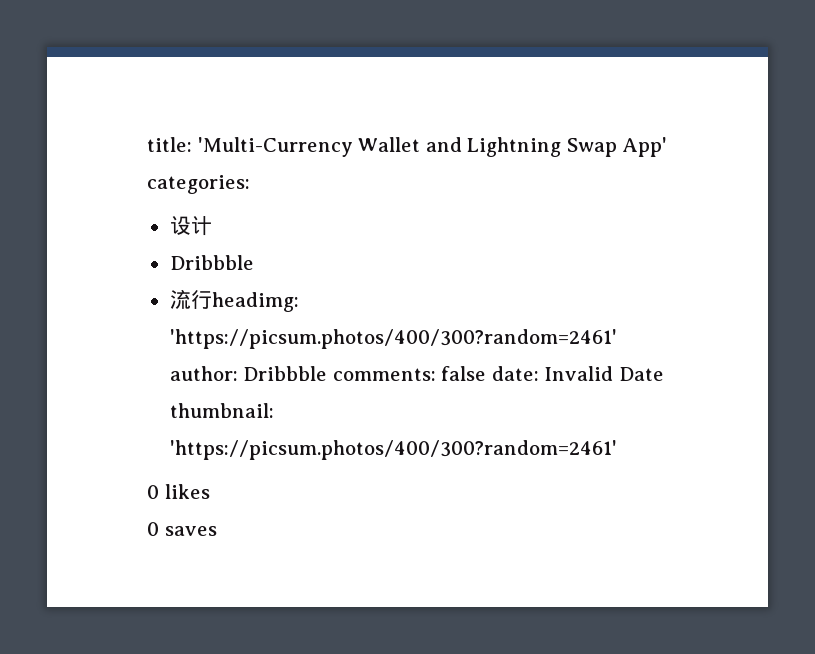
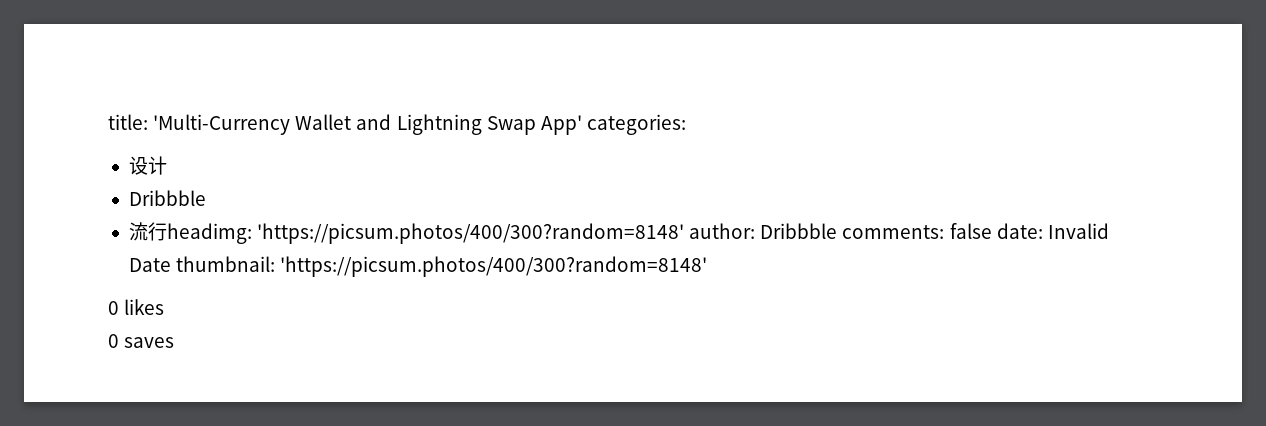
[169,329,617,349] 'https://picsum.photos/400/300?random=2461' -> [257,223,685,244] 'https://picsum.photos/400/300?random=8148'
[169,440,617,460] 'https://picsum.photos/400/300?random=2461' -> [280,256,708,277] 'https://picsum.photos/400/300?random=8148'

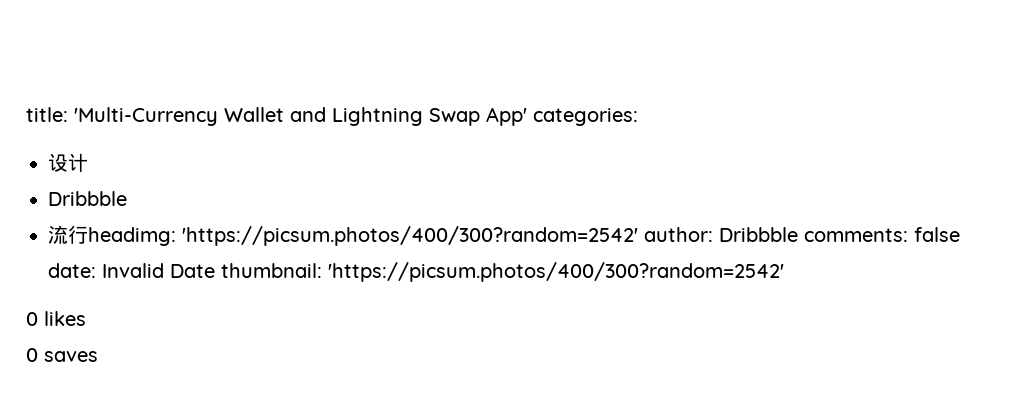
[257,223,685,244] 'https://picsum.photos/400/300?random=8148' -> [182,226,638,246] 'https://picsum.photos/400/300?random=2542'
[280,256,708,277] 'https://picsum.photos/400/300?random=8148' -> [328,262,784,282] 'https://picsum.photos/400/300?random=2542'

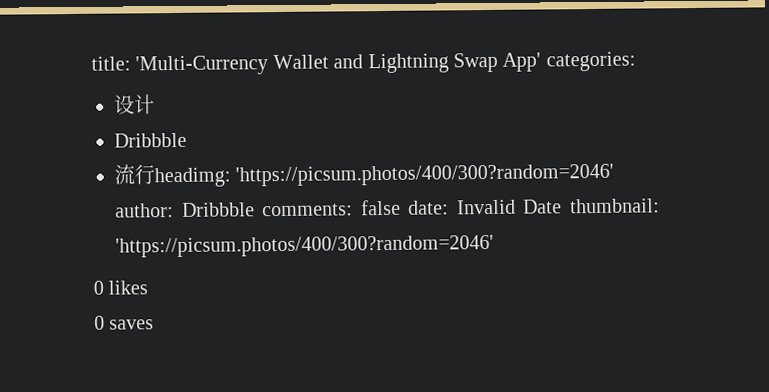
[182,226,638,246] 'https://picsum.photos/400/300?random=2542' -> [235,163,615,187] 'https://picsum.photos/400/300?random=2046'
[328,262,784,282] 'https://picsum.photos/400/300?random=2542' -> [115,234,494,258] 'https://picsum.photos/400/300?random=2046'

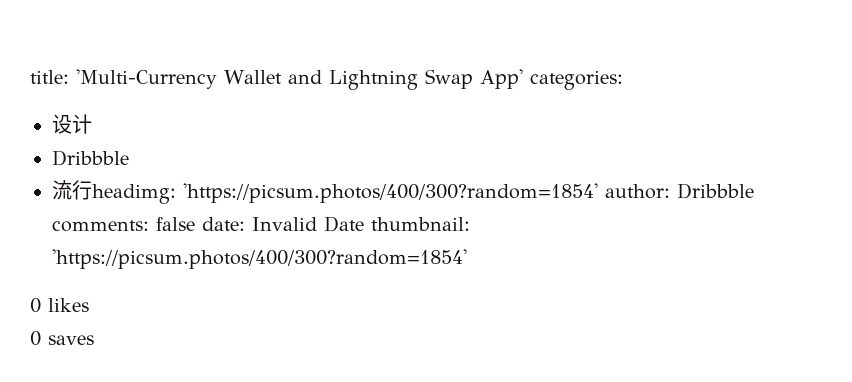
[235,163,615,187] 'https://picsum.photos/400/300?random=2046' -> [183,183,598,203] 'https://picsum.photos/400/300?random=1854'
[115,234,494,258] 'https://picsum.photos/400/300?random=2046' -> [52,249,467,269] 'https://picsum.photos/400/300?random=1854'

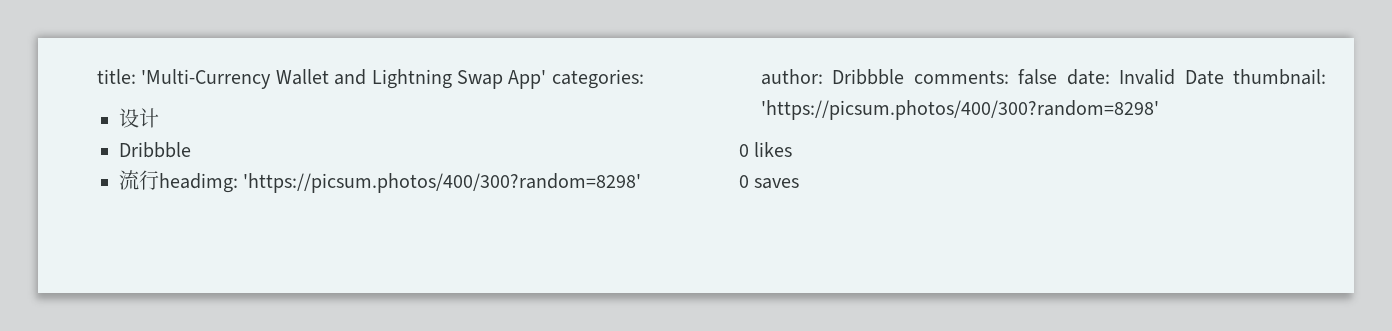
[183,183,598,203] 'https://picsum.photos/400/300?random=1854' -> [243,173,642,193] 'https://picsum.photos/400/300?random=8298'
[52,249,467,269] 'https://picsum.photos/400/300?random=1854' -> [761,100,1159,120] 'https://picsum.photos/400/300?random=8298'

